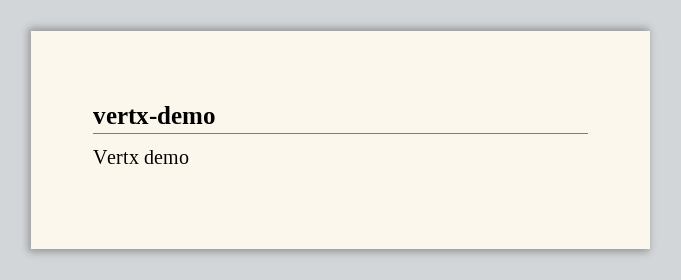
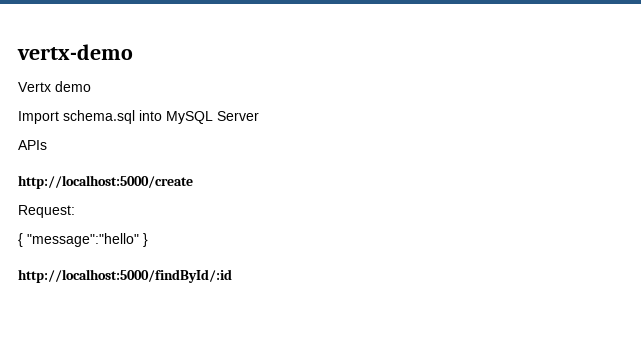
(190, 157) none -> [18,110,259,124] [18,140,47,150] [18,175,193,189] [18,205,75,218] [18,233,148,247] [18,269,232,283] // Import schema.sql into MySQL Server // APIs // http://localhost:5000/create // Request: // { "message":"hello" } // http://localhost:5000/findById/:id

